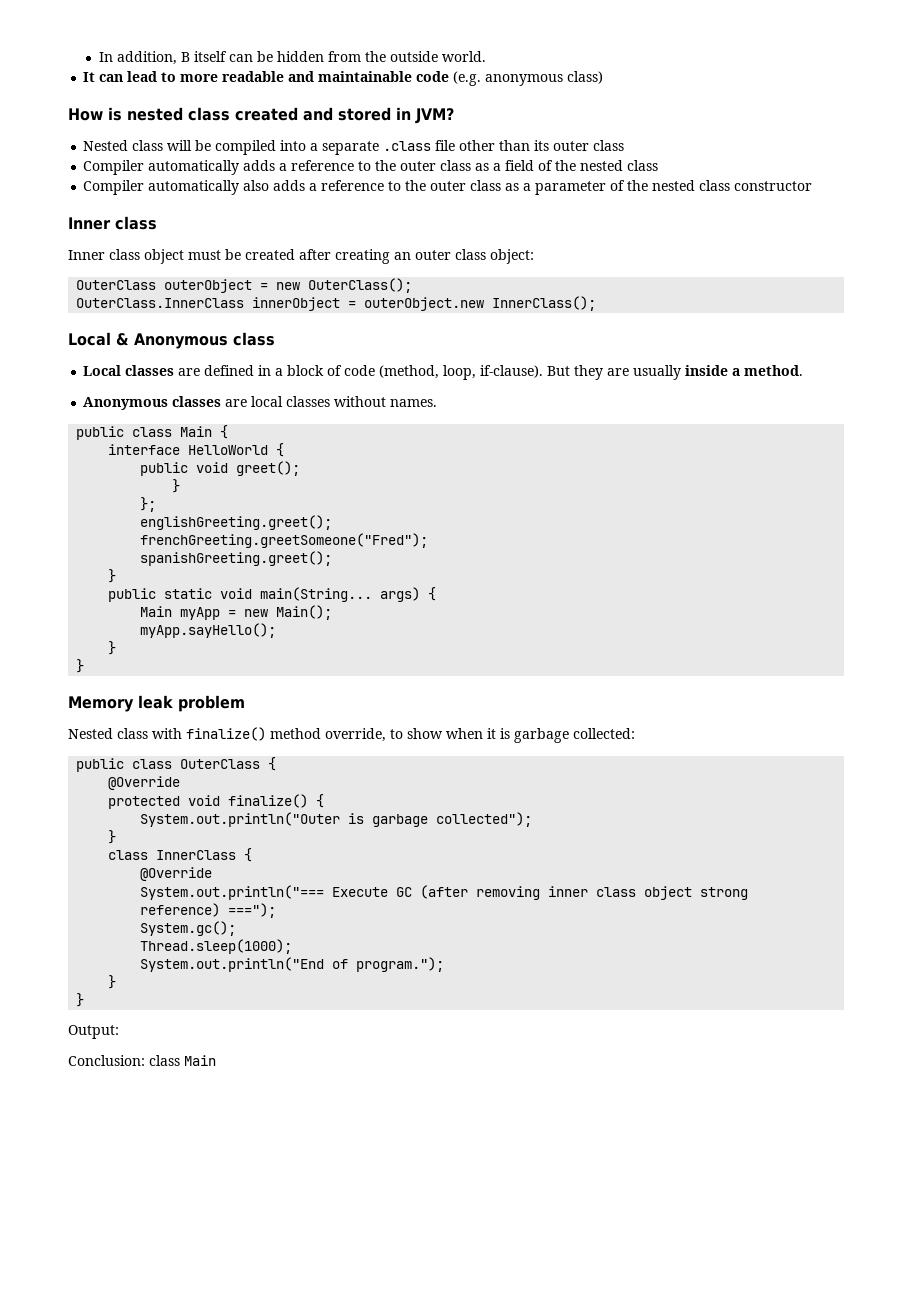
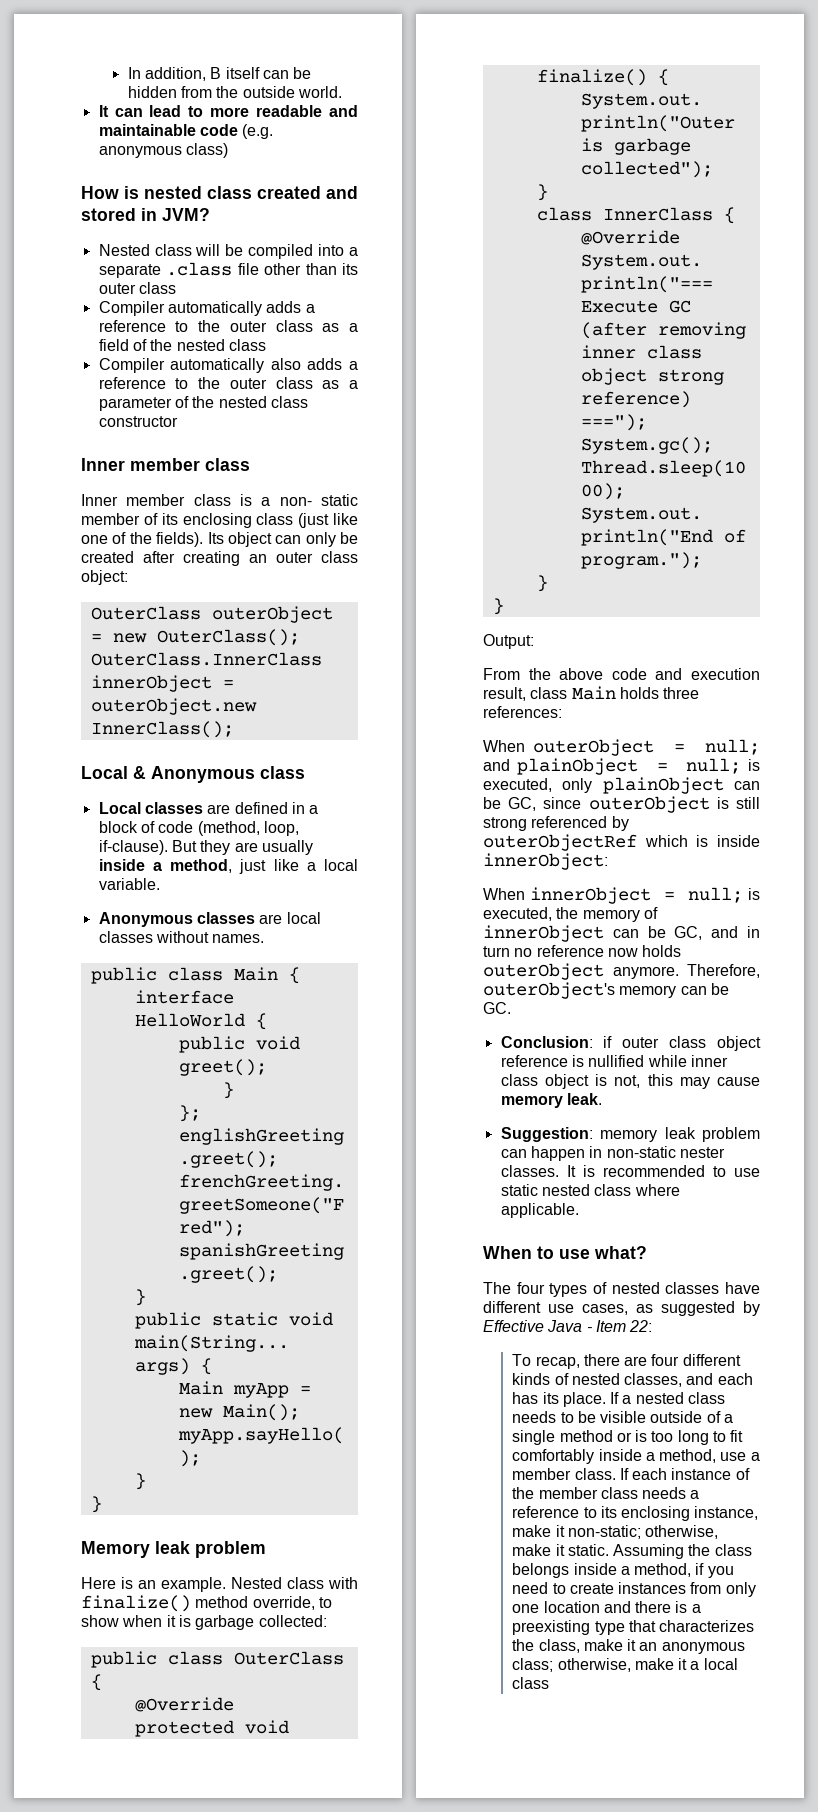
(111, 223) none -> [130,458,200,471] member
[109,249,221,264] class object must -> [126,494,358,506] [81,513,358,528] [81,532,336,547] member class is a non- static member of its enclosing class (just like one of the fields). Its object can only
[744,365,804,376] method. -> [170,859,358,874] [98,878,160,890] method, just like a local variable.
(245, 703) none -> [81,1577,226,1592] Here is an example.
[68,1055,216,1066] Conclusion: class Main -> [483,668,760,680] [483,686,700,701] [483,706,562,718] [483,739,760,756] [483,758,760,775] [483,777,760,794] [483,796,760,813] [483,816,629,831] [483,834,760,851] [483,853,608,870] [483,887,760,904] [483,907,658,922] [483,925,760,942] [483,945,682,957] [483,963,760,980] [483,982,729,999] [483,1002,511,1014] [500,1036,761,1051] [500,1055,728,1067] [500,1074,760,1089] [500,1093,602,1108] [500,1127,760,1142] [500,1146,725,1161] [500,1165,760,1177] [500,1184,680,1196] [500,1203,579,1218] [483,1246,647,1259] [483,1282,760,1297] [483,1301,760,1316] [483,1320,653,1332] [512,1354,741,1369] [512,1373,753,1387] [512,1392,726,1407] [512,1411,734,1423] [512,1430,744,1445] [512,1449,760,1464] [512,1468,750,1480] [512,1487,700,1499] [512,1506,759,1521] [512,1525,719,1539] [512,1544,752,1559] [512,1563,734,1578] [512,1582,756,1597] [512,1601,701,1613] [512,1620,755,1635] [512,1639,745,1654] [512,1658,738,1672] [512,1677,550,1689] From the above code and execution result, class Main holds three references: // When outerObject = null; and plainObject = null; is executed, only plainObject can be GC, since outerObject is still strong referenced by outerObjectRef which is inside innerObject: // When innerObject = null; is executed, the memory of innerObject can be GC, and in turn no reference now holds outerObject anymore. Therefore, outerObject's memory can be GC. // Conclusion: if outer class object reference is nullified while inner class object is not, this may cause memory leak. // Suggestion: memory leak problem can happen in non-static nester classes. It is recommended to use static nested class where applicable. // When to use what? // The four types of nested classes have different use cases, as suggested by Effective Java - Item 22: // To recap, there are four different kinds of nested classes, and each has its place. If a nested class needs to be visible outside of a single method or is too long to fit comfortably inside a method, use a member class. If each instance of the member class needs a reference to its enclosing instance, make it non-static; otherwise, make it static. Assuming the class belongs inside a method, if you need to create instances from only one location and there is a preexisting type that characterizes the class, make it an anonymous class; otherwise, make it a local class

